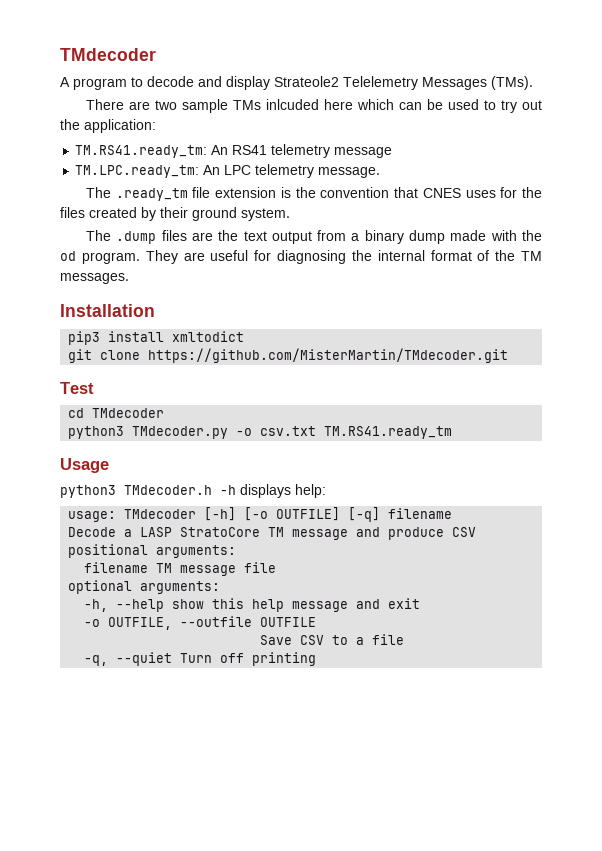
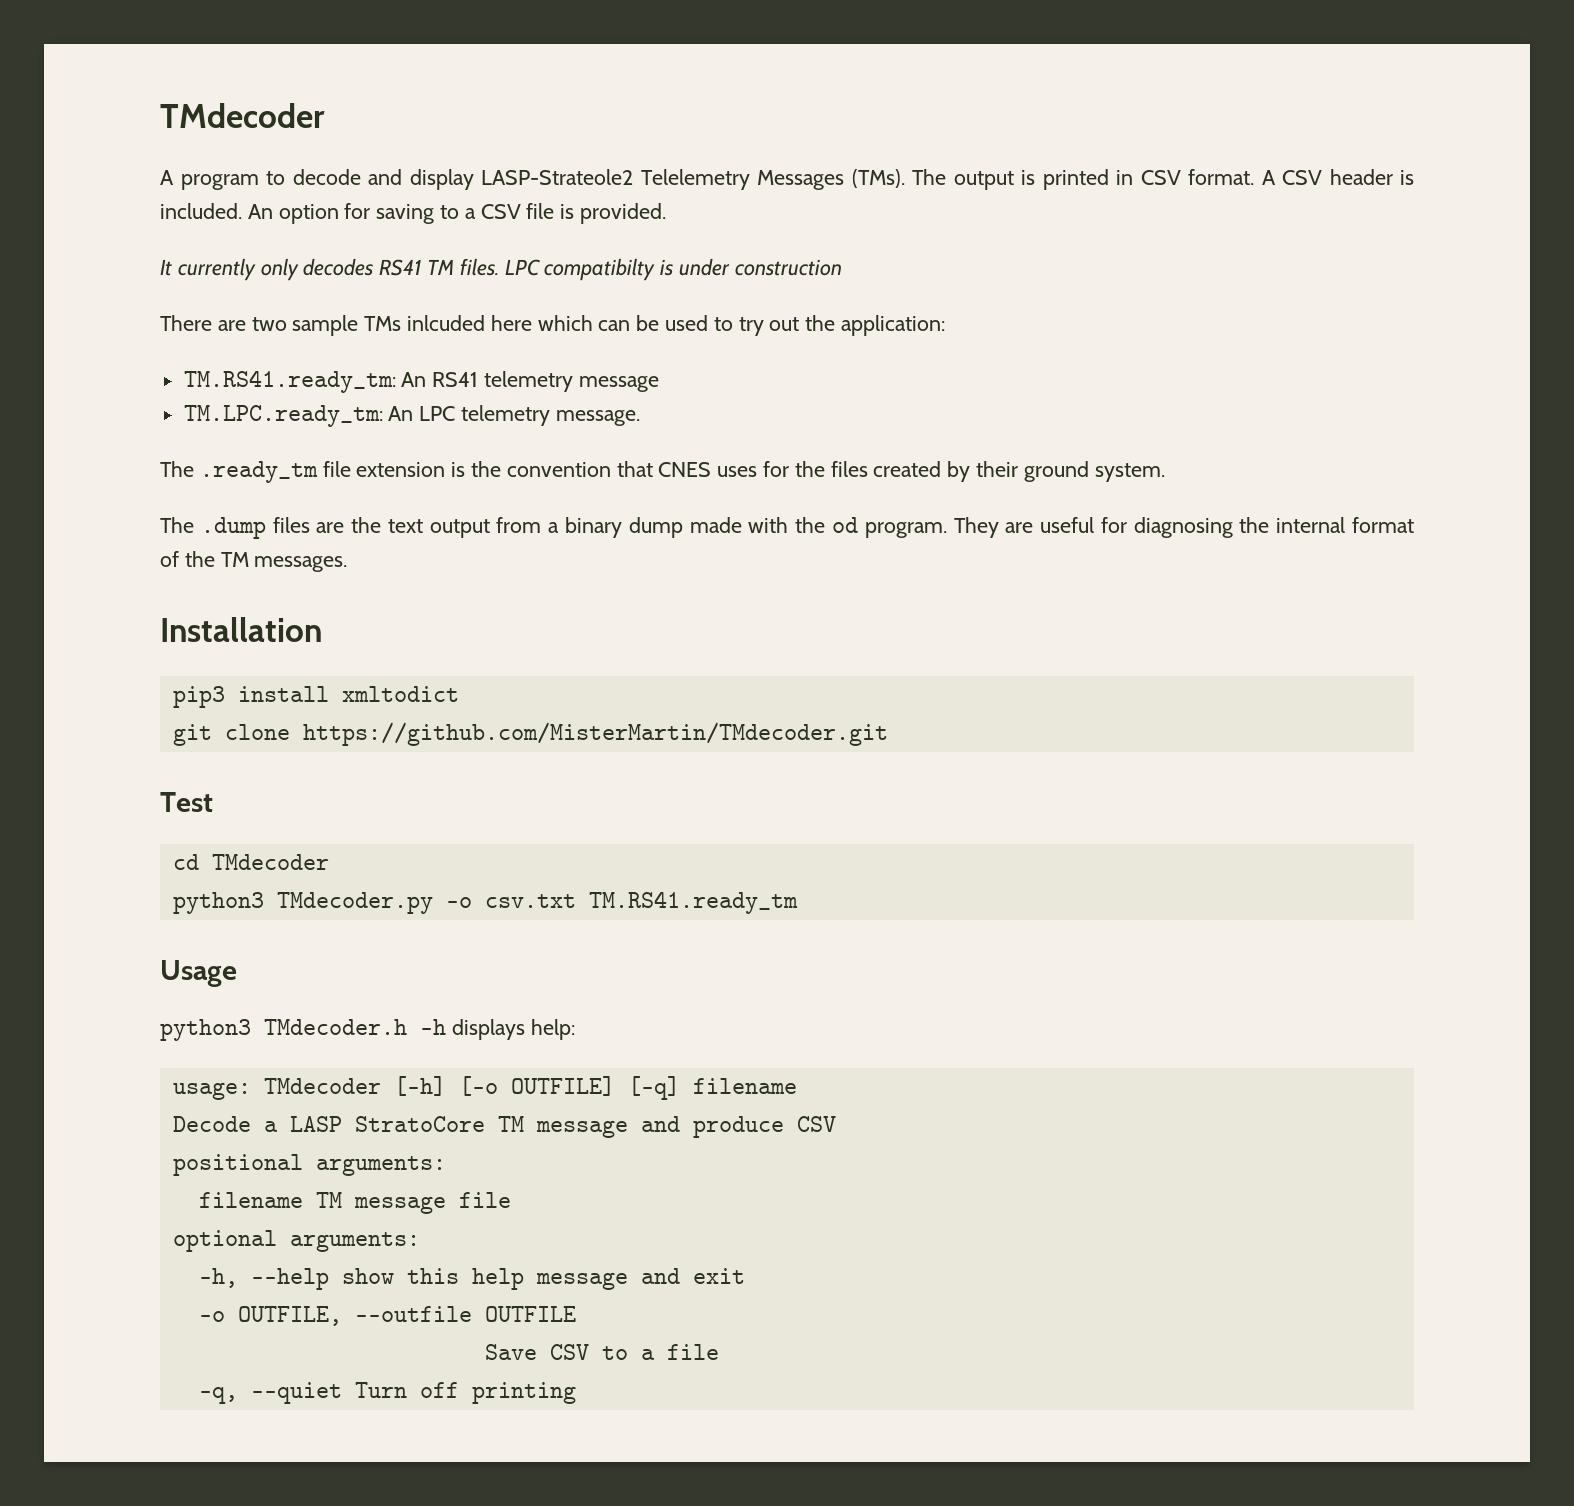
[274,76,339,87] Strateole2 -> [481,169,633,185] LASP-Strateole2
(533, 83) none -> [912,169,1414,190] [160,203,667,224] [160,258,842,281] The output is printed in CSV format. A CSV header is included. An option for saving to a CSV file is provided. // It currently only decodes RS41 TM files. LPC compatibilty is under construction

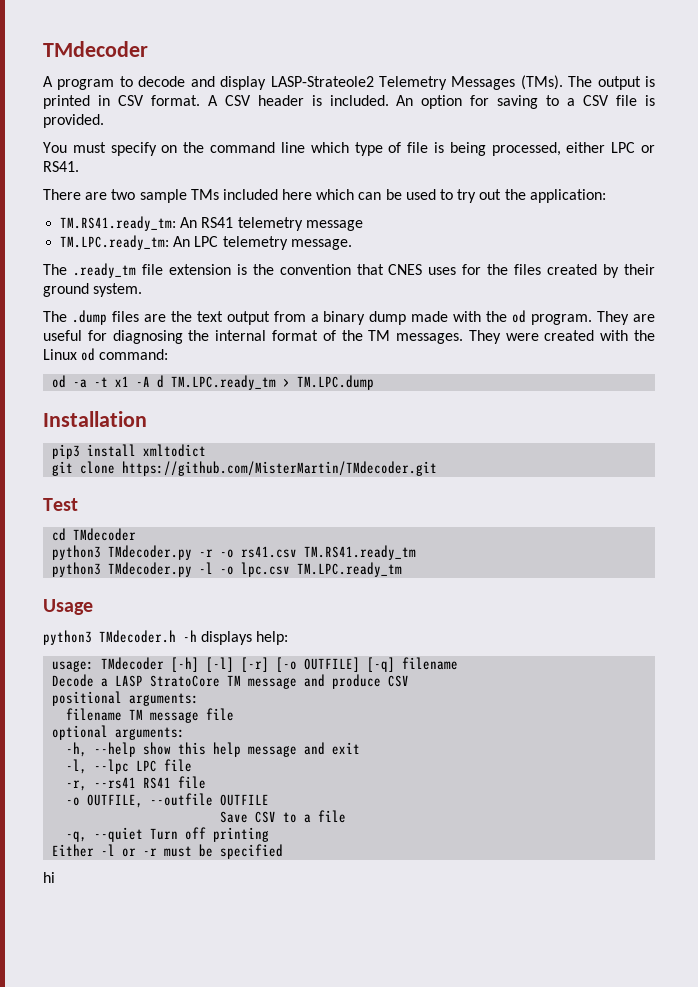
[640,169,750,190] Telelemetry -> [378,76,447,90] Telemetry
[160,258,842,281] It currently only decodes RS41 TM files. LPC compatibilty is under construction -> [43,142,655,156] [43,161,79,172] You must specify on the command line which type of file is being processed, either LPC or RS41.
[407,315,486,331] inlcuded -> [222,189,278,200] included
(348, 564) none -> [468,330,655,344] [43,348,169,361] [52,375,375,390] They were created with the Linux od command: // od -a -t x1 -A d TM.LPC.ready_tm > TM.LPC.dump
[445,891,798,914] -o csv.txt TM.RS41.ready_tm -> [199,545,417,560] [52,562,403,577] -r -o rs41.csv TM.RS41.ready_tm // python3 TMdecoder.py -l -o lpc.csv TM.LPC.ready_tm
(446, 1086) none -> [206,657,270,672] [-l] [-r]
(745, 1276) none -> [66,759,193,774] [66,776,207,791] // -l, --lpc LPC file // -r, --rs41 RS41 file
(576, 1393) none -> [52,844,284,859] [43,872,55,883] // Either -l or -r must be specified // hi

